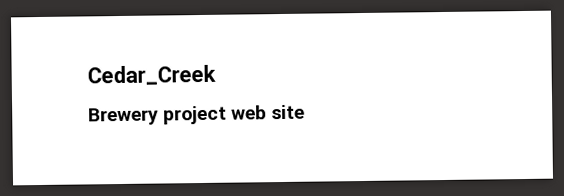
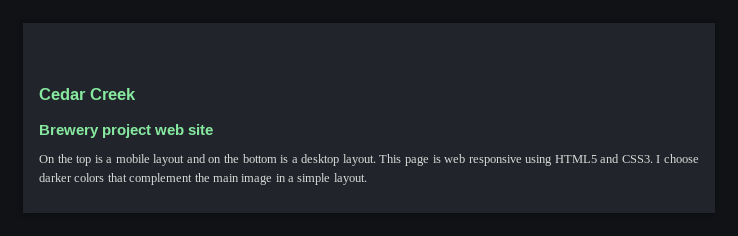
[87,64,216,86] Cedar_Creek -> [39,88,136,100] Cedar Creek
(306, 112) none -> [39,154,699,166] [39,173,367,185] // On the top is a mobile layout and on the bottom is a desktop layout. This page is web responsive using HTML5 and CSS3. I choose darker colors that complement the main image in a simple layout.

